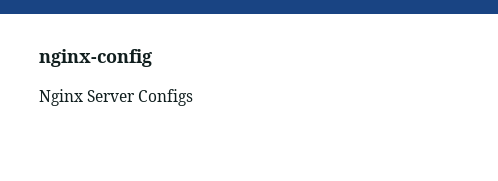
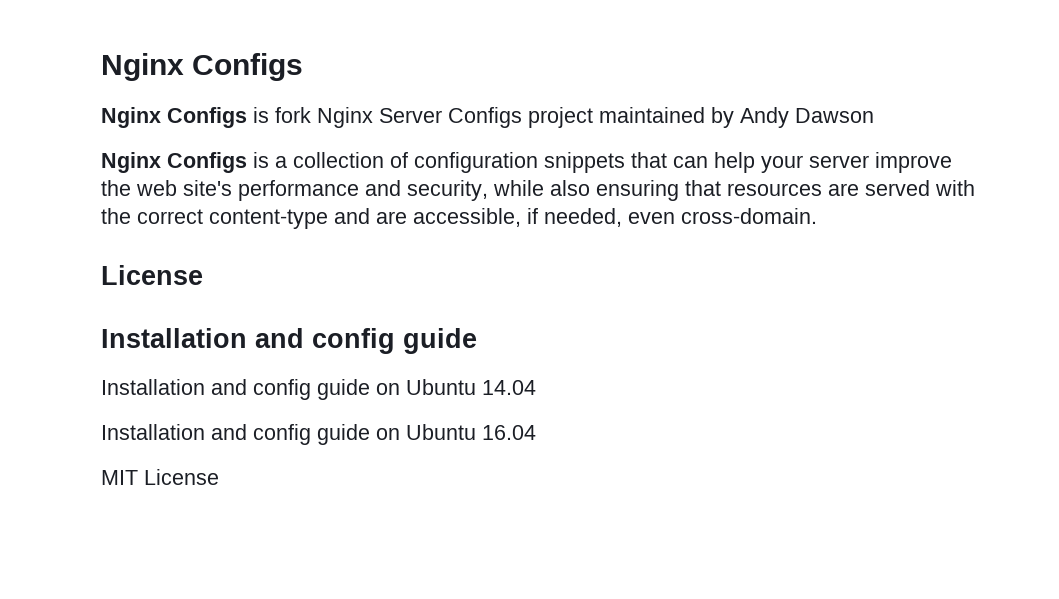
[39,49,152,67] [39,89,194,106] nginx-config // Nginx Server Configs -> [101,53,304,81] [101,107,874,128] [101,152,952,173] [101,180,975,201] [101,208,817,229] [101,265,203,285] [101,328,477,354] [101,379,536,400] [101,424,536,445] [101,469,219,485] Nginx Configs // Nginx Configs is fork Nginx Server Configs project maintained by Andy Dawson // Nginx Configs is a collection of configuration snippets that can help your server improve the web site's performance and security, while also ensuring that resources are served with the correct content-type and are accessible, if needed, even cross-domain. // License // Installation and config guide // Installation and config guide on Ubuntu 14.04 // Installation and config guide on Ubuntu 16.04 // MIT License

